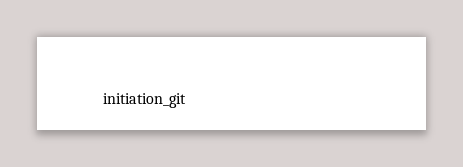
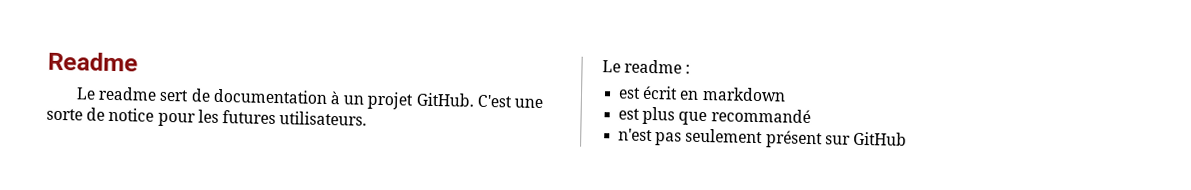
[103,93,186,108] initiation_git -> [47,51,138,72] [76,86,543,110] [46,107,368,127] [602,59,691,74] [618,85,786,102] [618,106,811,126] [618,128,907,149] Readme // Le readme sert de documentation à un projet GitHub. C'est une sorte de notice pour les futures utilisateurs. // Le readme : // est écrit en markdown // est plus que recommandé // n'est pas seulement présent sur GitHub

